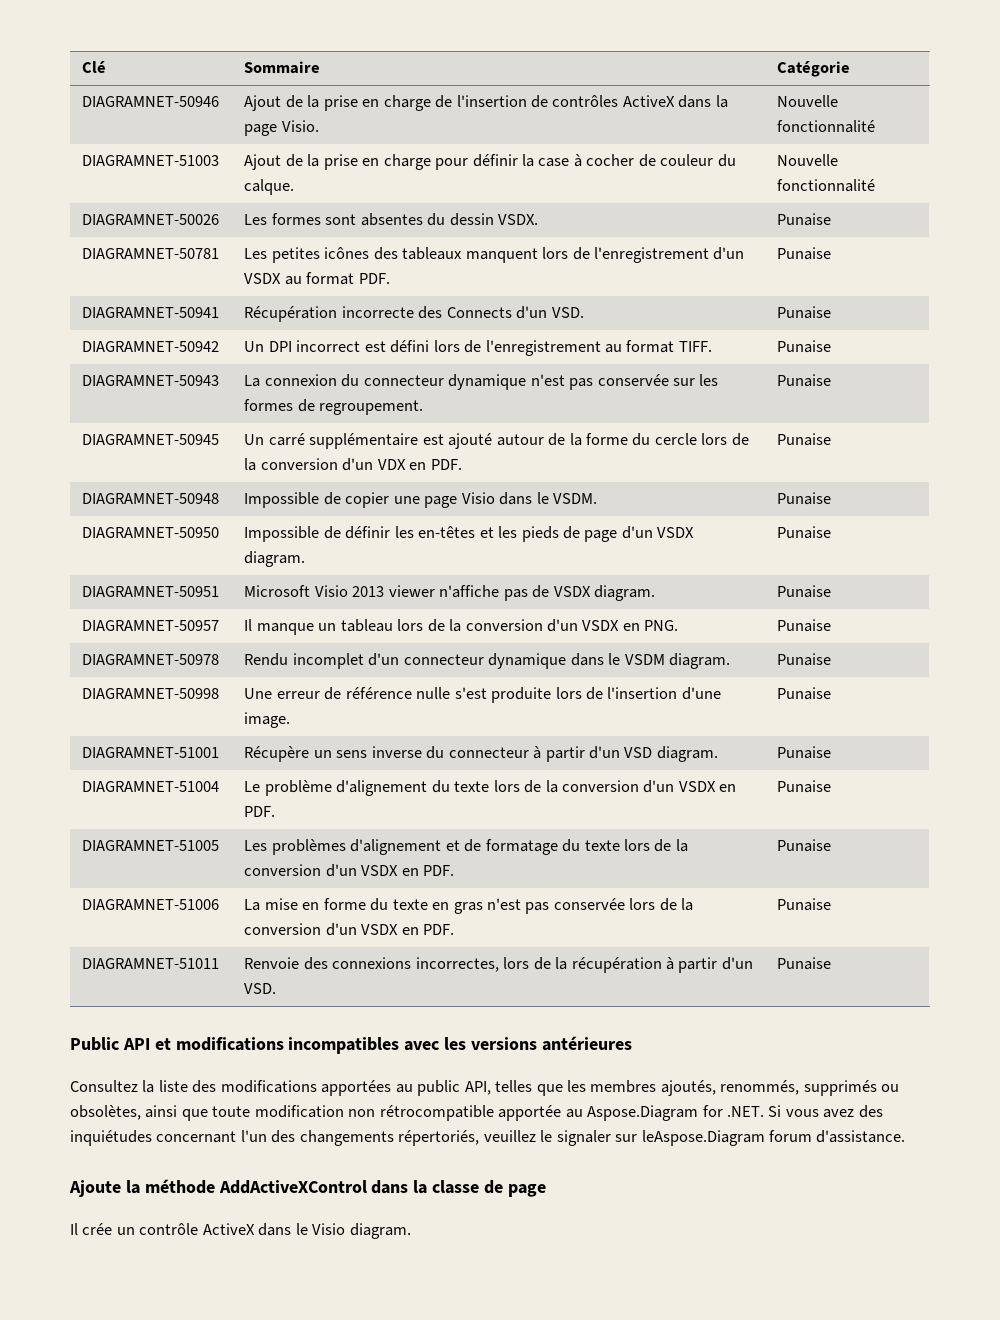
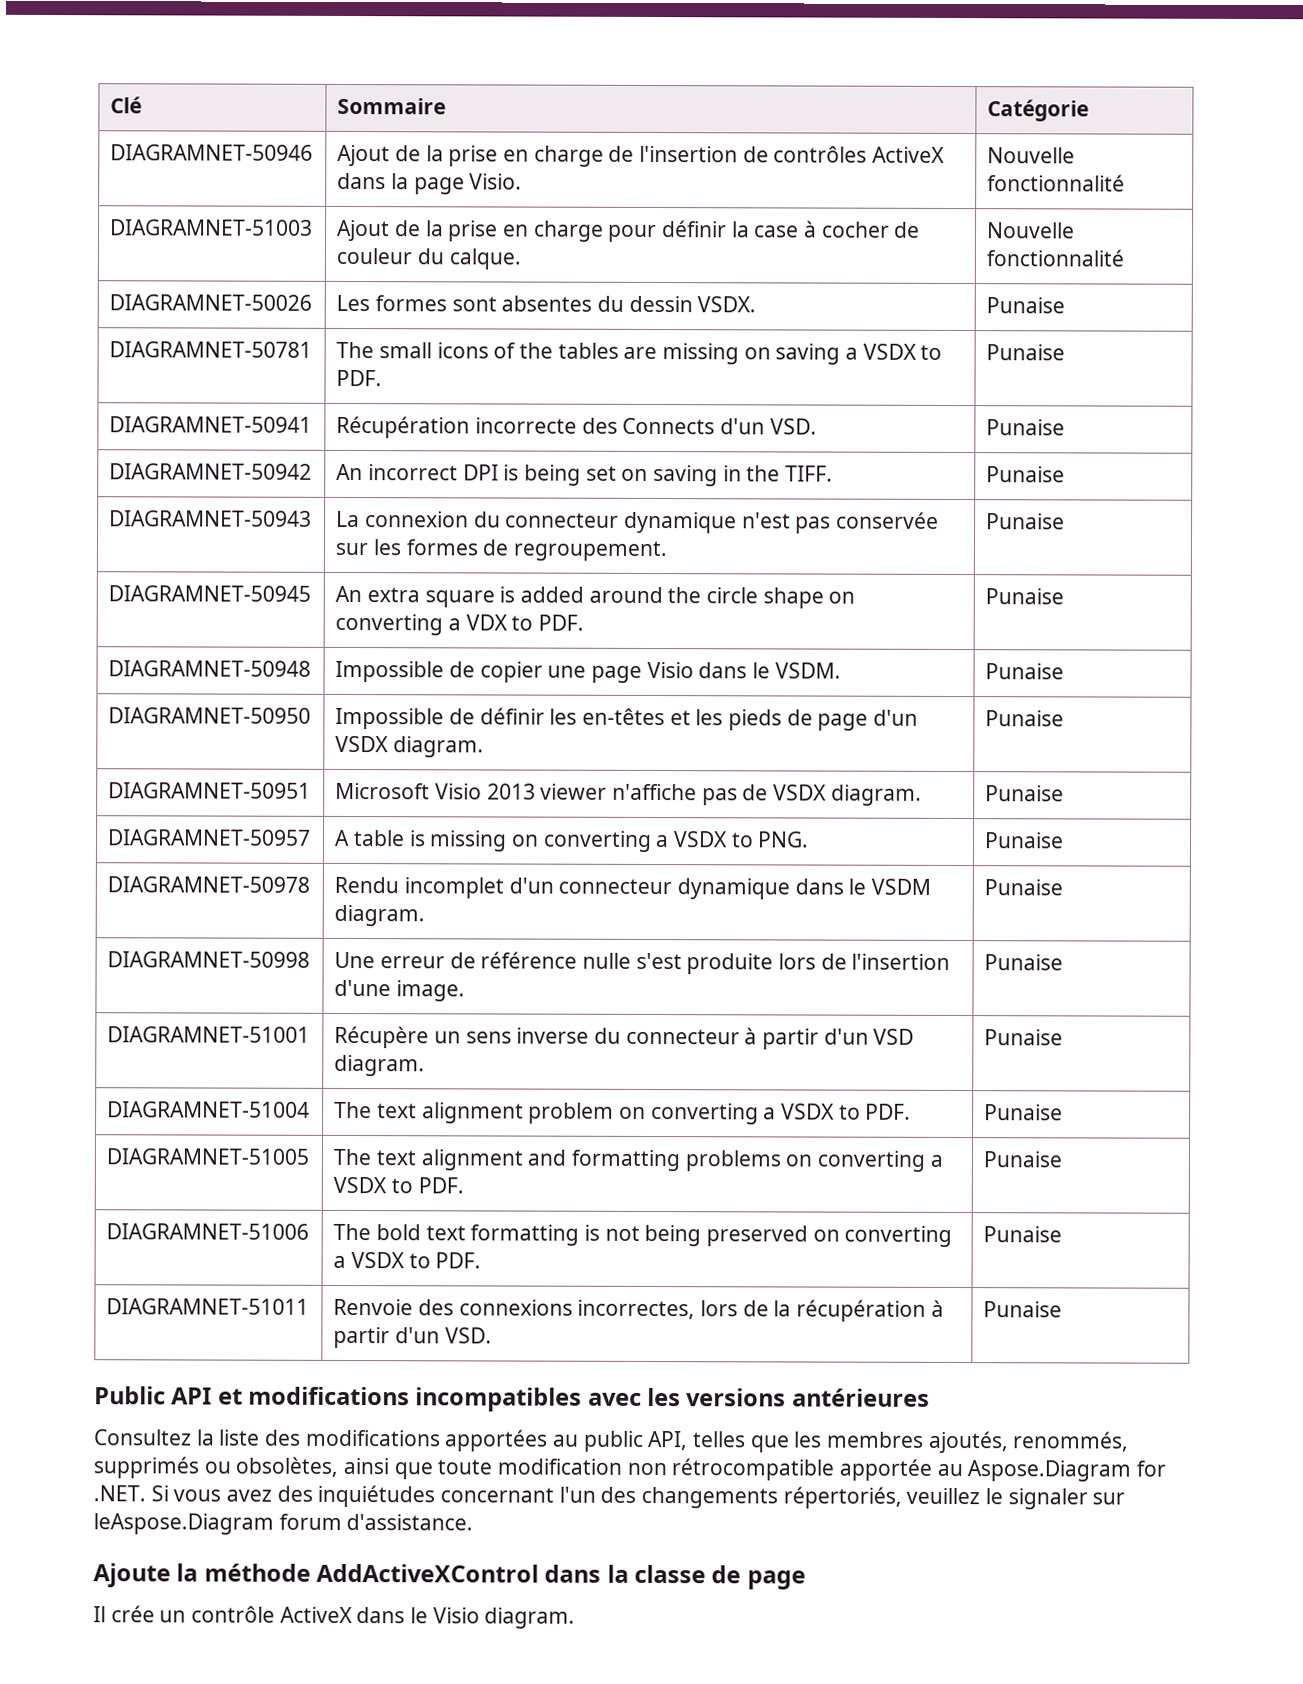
[244,247,745,263] [244,272,355,285] Les petites icônes des tableaux manquent lors de l'enregistrement d'un VSDX au format -> [336,341,943,365] The small icons of the tables are missing on saving a VSDX to
[244,340,675,356] Un DPI incorrect est défini lors de l'enregistrement au format -> [336,463,781,487] An incorrect DPI is being set on saving in the
[244,433,749,449] [244,458,427,471] Un carré supplémentaire est ajouté autour de la forme du cercle lors de la conversion d'un VDX en -> [335,585,856,609] [335,613,534,636] An extra square is added around the circle shape on converting a VDX to
[244,619,640,635] Il manque un tableau lors de la conversion d'un VSDX en -> [334,829,754,852] A table is missing on converting a VSDX to
[244,780,737,796] [244,806,276,817] [777,780,832,793] [82,840,220,851] [244,839,688,855] [244,864,455,877] [777,839,832,852] [82,899,220,910] [244,898,694,914] [244,923,419,936] Le problème d'alignement du texte lors de la conversion d'un VSDX en PDF. | Punaise // DIAGRAMNET-51005 | Les problèmes d'alignement et de formatage du texte lors de la conversion d'un VSDX en PDF. | Punaise // DIAGRAMNET-51006 | La mise en forme du texte en gras n'est pas conservée lors de la conversion d'un VSDX en -> [334,1101,912,1125] [984,1104,1064,1121] [106,1148,310,1165] [333,1148,943,1172] [333,1176,464,1194] [983,1151,1063,1168] [106,1223,310,1240] [333,1223,953,1248] [333,1252,431,1269] The text alignment problem on converting a VSDX to PDF. | Punaise // DIAGRAMNET-51005 | The text alignment and formatting problems on converting a VSDX to PDF. | Punaise // DIAGRAMNET-51006 | The bold text formatting is not being preserved on converting a VSDX to

